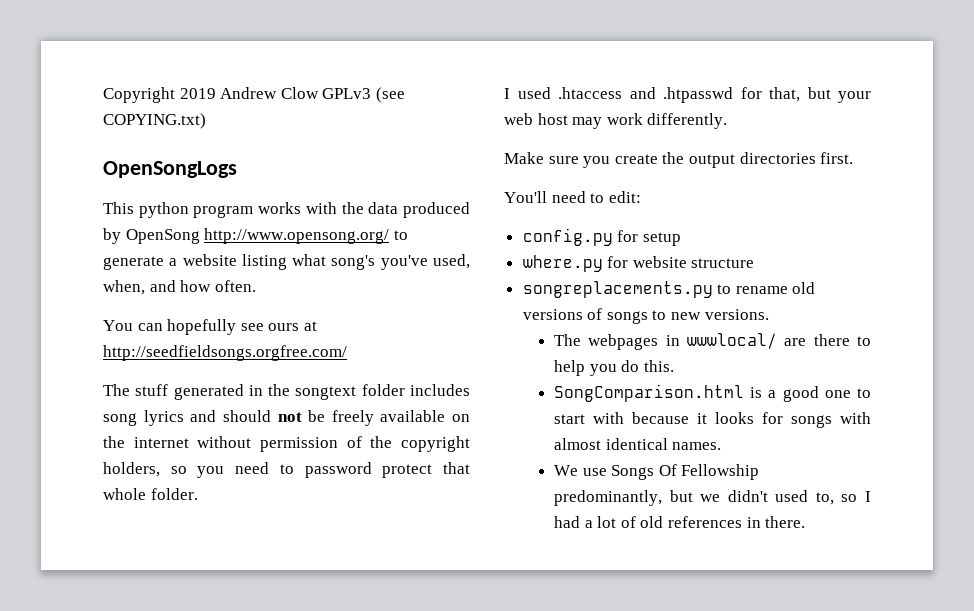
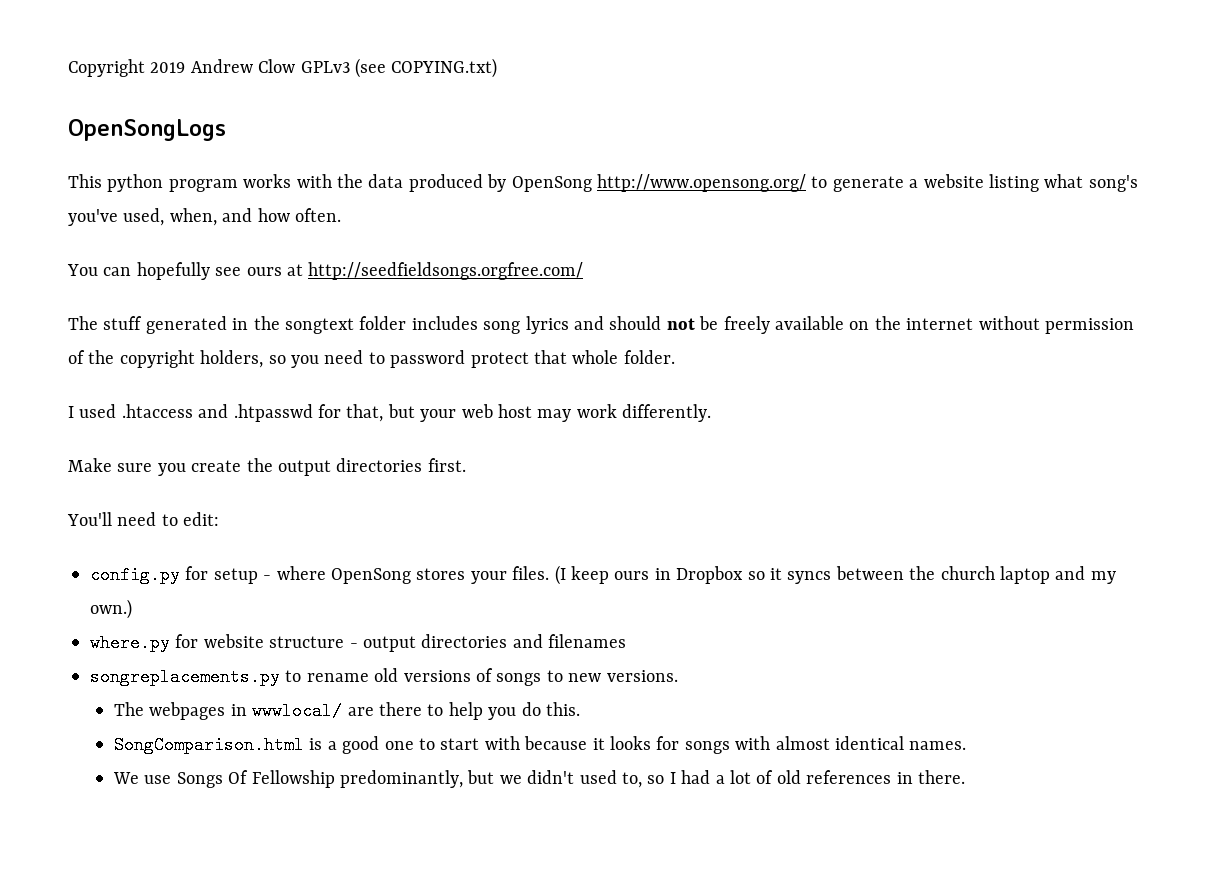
(681, 239) none -> [263,565,1116,585] [90,599,132,619] - where OpenSong stores your files. (I keep ours in Dropbox so it syncs between the church laptop and my own.)
(755, 263) none -> [349,634,627,652] - output directories and filenames

